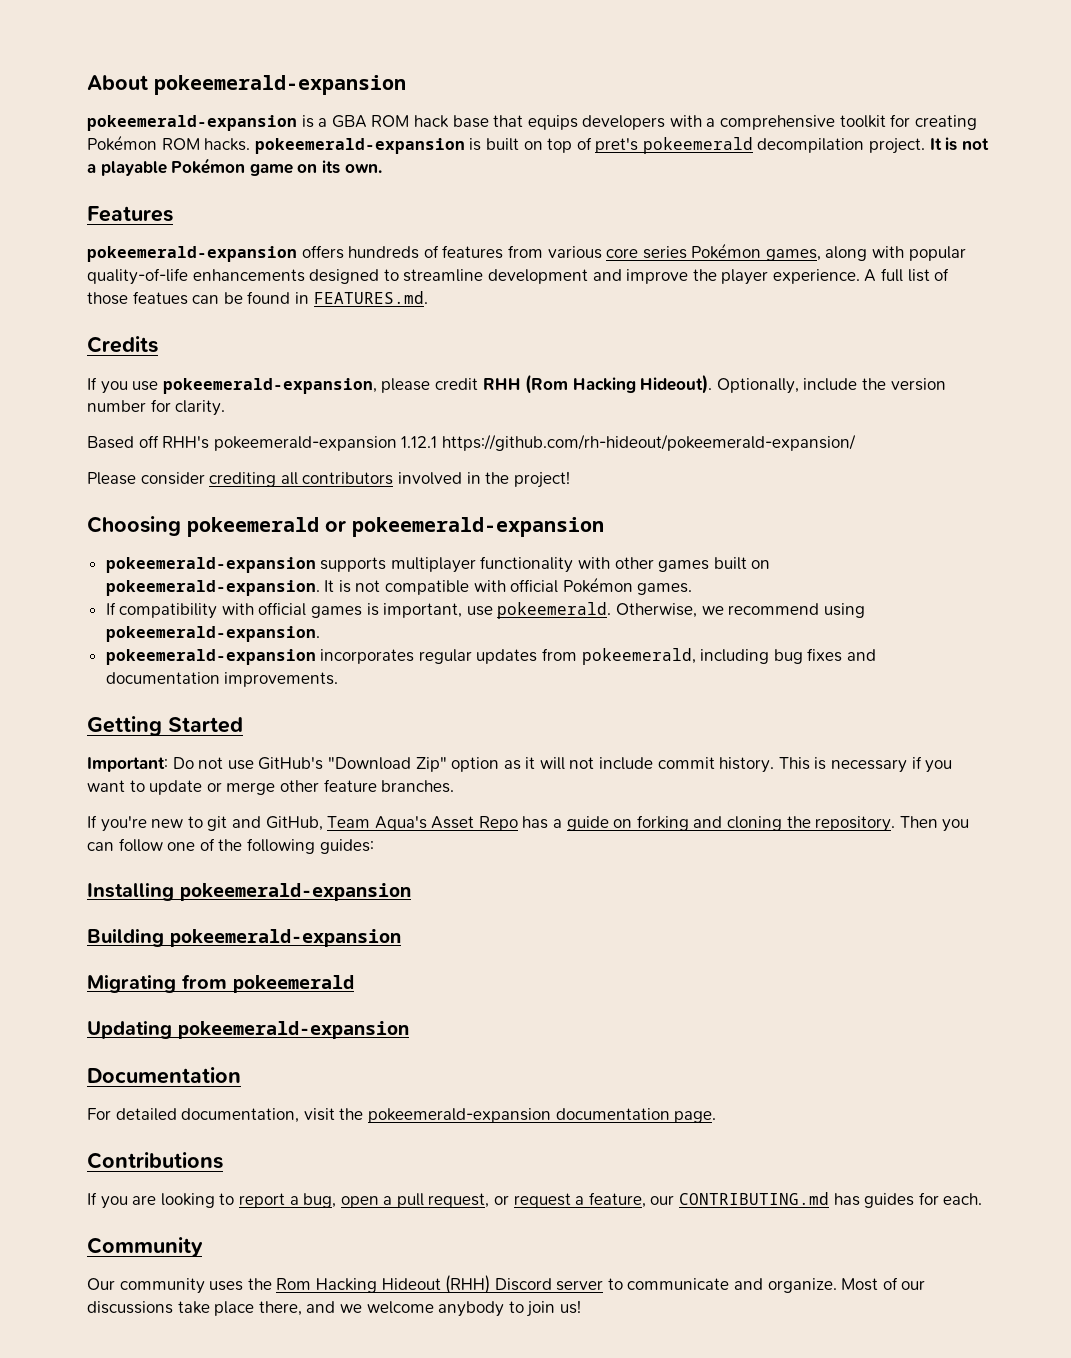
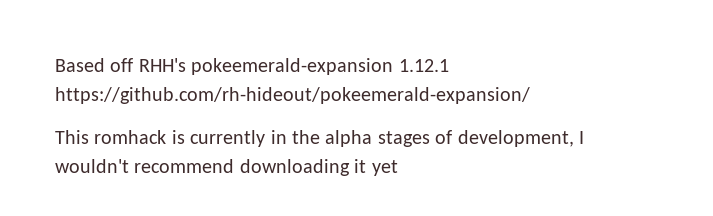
[87,75,406,95] [87,114,977,131] [87,135,989,154] [87,158,382,176] [87,206,173,222] [87,243,966,262] [87,268,950,285] [87,291,428,305] [87,336,158,353] [87,374,946,394] [87,399,226,416] About pokeemerald-expansion // pokeemerald-expansion is a GBA ROM hack base that equips developers with a comprehensive toolkit for creating Pokémon ROM hacks. pokeemerald-expansion is built on top of pret's pokeemerald decompilation project. It is not a playable Pokémon game on its own. // Features // pokeemerald-expansion offers hundreds of features from various core series Pokémon games, along with popular quality-of-life enhancements designed to streamline development and improve the player experience. A full list of those featues can be found in FEATURES.md. // Credits // If you use pokeemerald-expansion, please credit RHH (Rom Hacking Hideout). Optionally, include the version number for clarity. // -> (55, 65) none
[87,471,570,488] [87,516,604,537] [105,556,771,573] [105,577,693,596] [105,602,865,619] [105,626,320,642] [105,648,877,665] [105,672,339,687] [87,716,243,736] [87,756,953,773] [87,779,455,795] [87,815,970,832] [87,838,374,854] [87,882,411,901] [87,928,401,947] [87,974,354,993] [87,1020,409,1039] [87,1067,241,1084] [87,1108,717,1123] [87,1152,223,1169] [87,1192,983,1209] [87,1237,203,1257] [87,1275,926,1294] [87,1300,581,1317] Please consider crediting all contributors involved in the project! // Choosing pokeemerald or pokeemerald-expansion // pokeemerald-expansion supports multiplayer functionality with other games built on pokeemerald-expansion. It is not compatible with official Pokémon games. // If compatibility with official games is important, use pokeemerald. Otherwise, we recommend using pokeemerald-expansion. // pokeemerald-expansion incorporates regular updates from pokeemerald, including bug fixes and documentation improvements. // Getting Started // Important: Do not use GitHub's "Download Zip" option as it will not include commit history. This is necessary if you want to update or merge other feature branches. // If you're new to git and GitHub, Team Aqua's Asset Repo has a guide on forking and cloning the repository. Then you can follow one of the following guides: // Installing pokeemerald-expansion // Building pokeemerald-expansion // Migrating from pokeemerald // Updating pokeemerald-expansion // Documentation // For detailed documentation, visit the pokeemerald-expansion documentation page. // Contributions // If you are looking to report a bug, open a pull request, or request a feature, our CONTRIBUTING.md has guides for each. // Community // Our community uses the Rom Hacking Hideout (RHH) Discord server to communicate and organize. Most of our discussions take place there, and we welcome anybody to join us! -> [55,130,584,147] [55,159,398,176] This romhack is currently in the alpha stages of development, I wouldn't recommend downloading it yet

